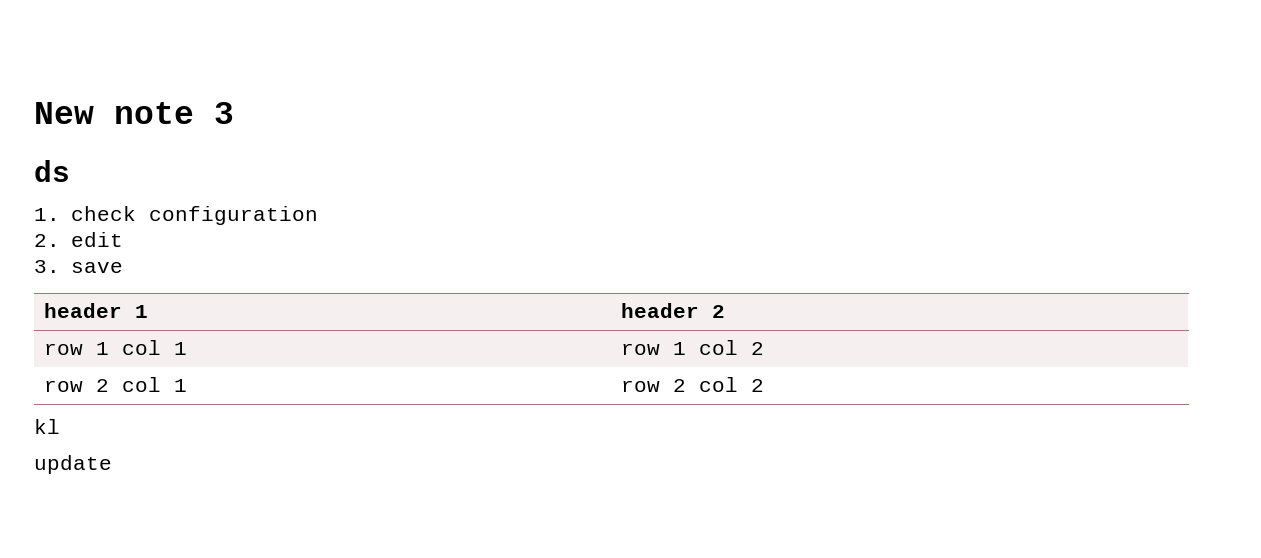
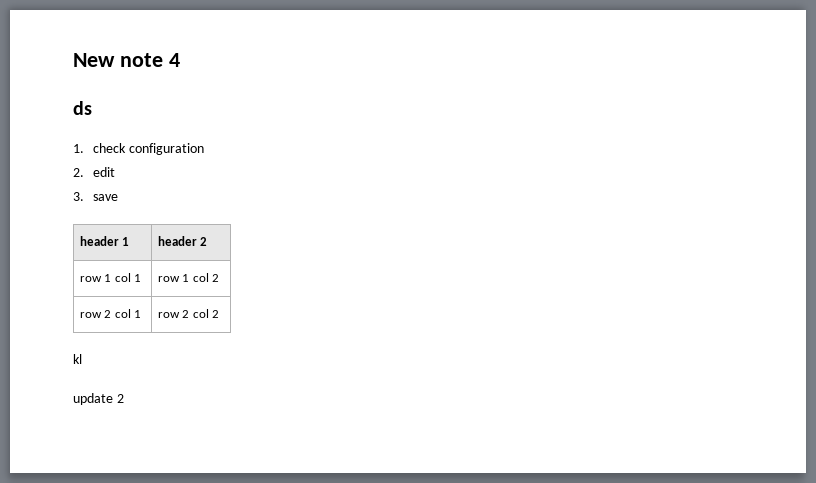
[214,102,234,124] 3 -> [168,53,180,67] 4
(112, 464) none -> [116,394,124,403] 2

